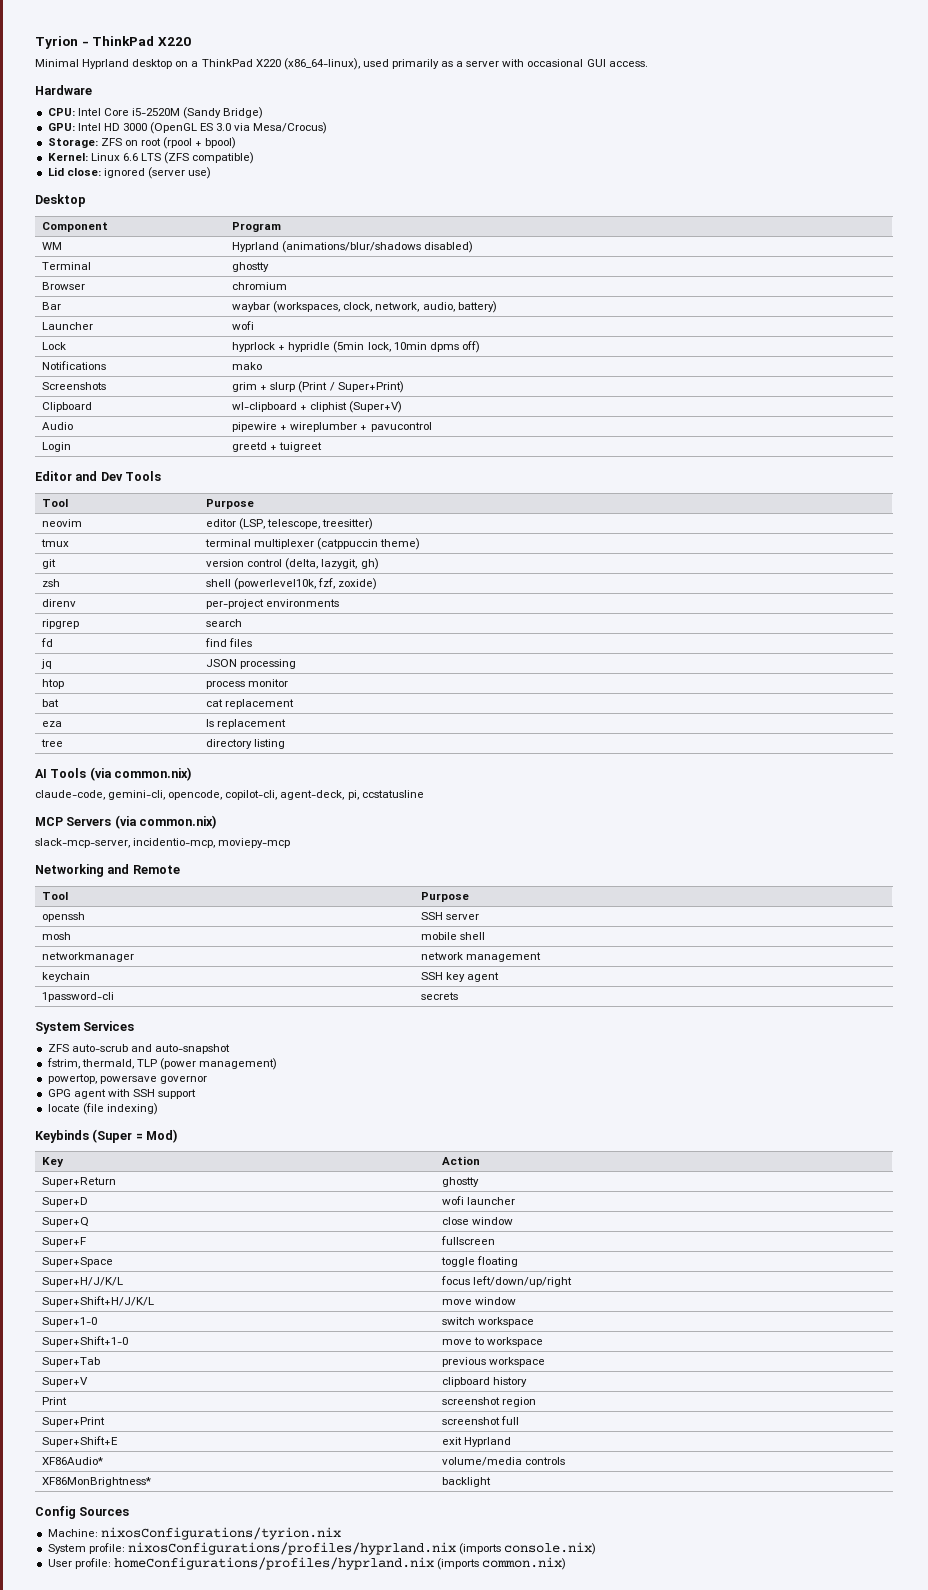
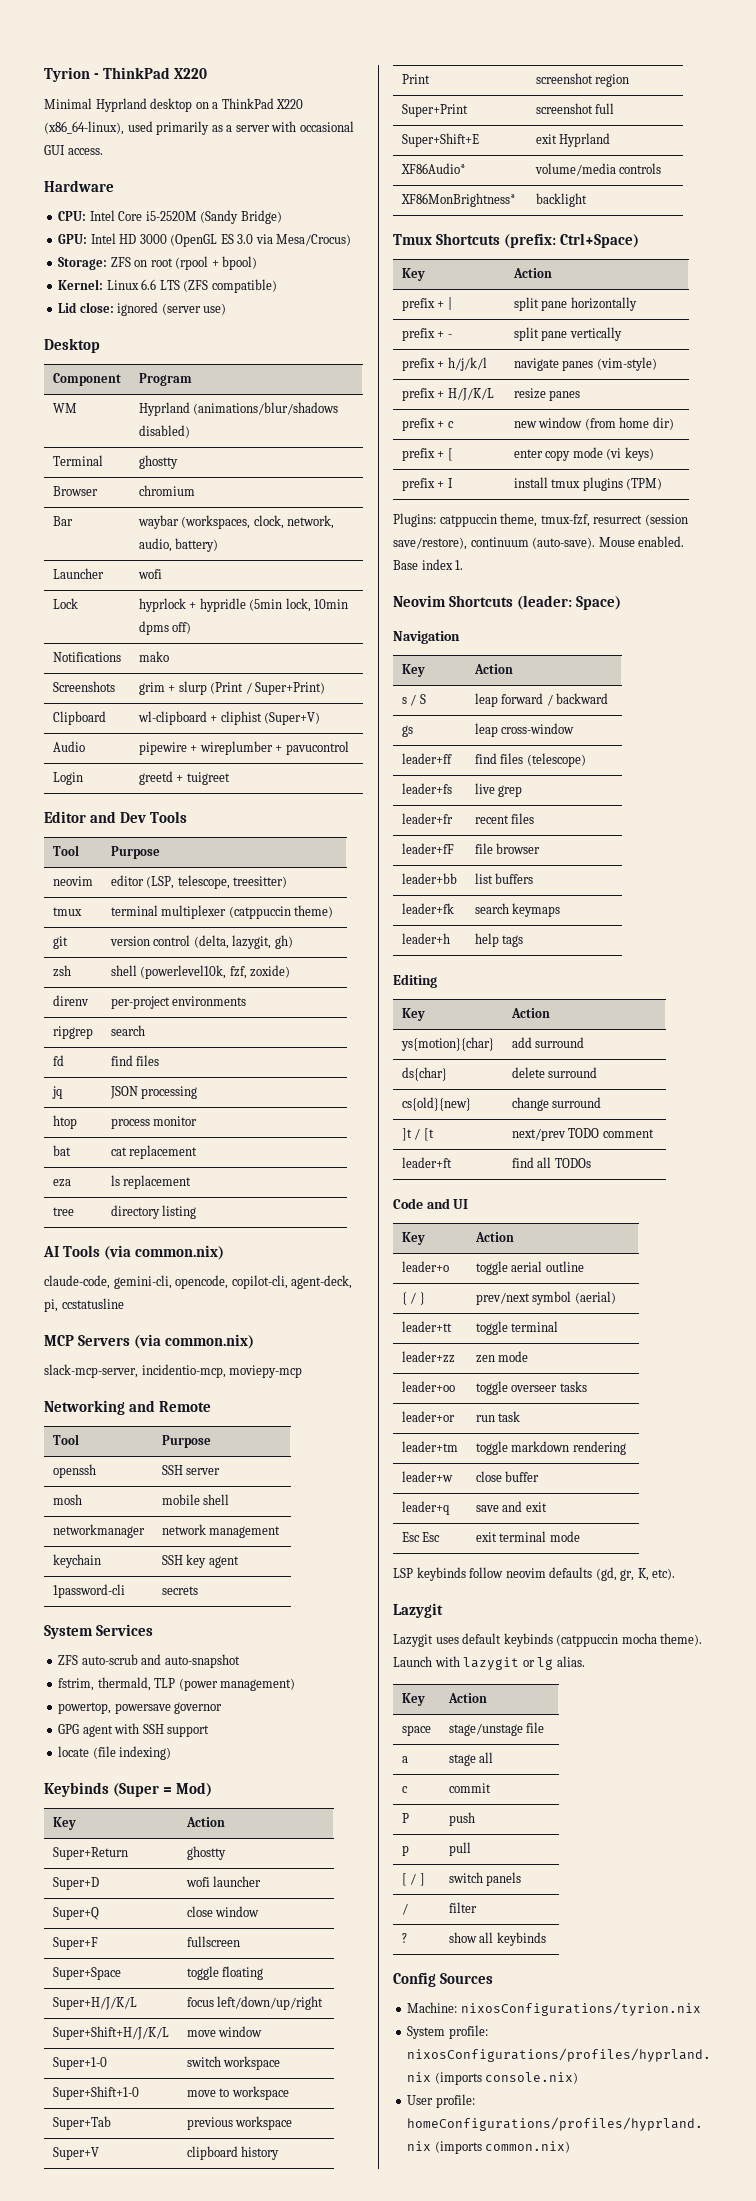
(492, 1482) none -> [393,233,639,248] [401,268,425,281] [512,268,552,278] [401,297,452,311] [513,297,637,311] [401,328,452,341] [513,327,622,341] [401,357,487,371] [513,357,657,371] [401,388,494,401] [513,388,581,401] [401,418,454,431] [513,417,674,430] [401,448,453,461] [513,447,654,461] [401,478,453,491] [513,477,663,491] [393,513,688,527] [393,536,685,550] [393,559,464,570] [393,595,621,610] [393,631,460,644] [401,664,425,677] [473,664,513,674] [401,694,426,706] [474,693,609,707] [401,725,413,737] [474,723,575,737] [401,753,452,764] [474,753,586,767] [401,783,452,794] [474,783,523,797] [401,813,453,824] [474,813,535,824] [401,843,454,854] [474,843,541,854] [401,873,457,884] [474,873,534,884] [401,903,454,914] [474,903,561,917] [401,933,450,944] [474,933,524,947] [393,974,437,988] [401,1008,425,1021] [510,1008,550,1018] [400,1037,494,1051] [511,1037,585,1048] [401,1067,447,1081] [511,1067,598,1078] [401,1097,471,1111] [511,1097,602,1111] [401,1128,434,1141] [511,1128,654,1141] [401,1157,452,1168] [511,1157,591,1168] [393,1198,469,1209] [401,1232,425,1245] [474,1232,514,1242] [401,1261,449,1272] [475,1261,584,1275] [401,1292,425,1305] [475,1291,616,1305] [401,1321,452,1332] [475,1321,559,1335] [401,1351,455,1363] [475,1351,529,1363] [401,1381,455,1392] [475,1381,587,1395] [401,1411,455,1422] [475,1411,521,1422] [401,1441,458,1452] [475,1441,626,1455] [401,1471,453,1482] [475,1471,540,1482] [401,1501,450,1515] [475,1501,547,1512] [401,1532,441,1542] [475,1531,580,1542] [393,1567,676,1581] [393,1603,443,1618] [393,1633,703,1647] [393,1656,585,1670] [401,1693,425,1706] [447,1693,487,1703] [401,1725,431,1736] [448,1722,545,1736] [401,1756,408,1763] [448,1752,494,1766] [401,1786,408,1793] [448,1783,491,1793] [401,1813,409,1823] [448,1812,475,1826] [401,1845,409,1856] [448,1842,471,1856] [401,1873,425,1886] [448,1872,522,1886] [401,1903,408,1915] [448,1902,477,1913] [401,1933,407,1943] [448,1932,546,1946] // Tmux Shortcuts (prefix: Ctrl+Space) // Key | Action // prefix + | | split pane horizontally // prefix + - | split pane vertically // prefix + h/j/k/l | navigate panes (vim-style) // prefix + H/J/K/L | resize panes // prefix + c | new window (from home dir) // prefix + [ | enter copy mode (vi keys) // prefix + I | install tmux plugins (TPM) // Plugins: catppuccin theme, tmux-fzf, resurrect (session save/restore), continuum (auto-save). Mouse enabled. Base index 1. // Neovim Shortcuts (leader: Space) // Navigation // Key | Action // s / S | leap forward / backward // gs | leap cross-window // leader+ff | find files (telescope) // leader+fs | live grep // leader+fr | recent files // leader+fF | file browser // leader+bb | list buffers // leader+fk | search keymaps // leader+h | help tags // Editing // Key | Action // ys{motion}{char} | add surround // ds{char} | delete surround // cs{old}{new} | change surround // ]t / [t | next/prev TODO comment // leader+ft | find all TODOs // Code and UI // Key | Action // leader+o | toggle aerial outline // { / } | prev/next symbol (aerial) // leader+tt | toggle terminal // leader+zz | zen mode // leader+oo | toggle overseer tasks // leader+or | run task // leader+tm | toggle markdown rendering // leader+w | close buffer // leader+q | save and exit // Esc Esc | exit terminal mode // LSP keybinds follow neovim defaults (gd, gr, K, etc). // Lazygit // Lazygit uses default keybinds (catppuccin mocha theme). Launch with lazygit or lg alias. // Key | Action // space | stage/unstage file // a | stage all // c | commit // P | push // p | pull // [ / ] | switch panels // / | filter // ? | show all keybinds

